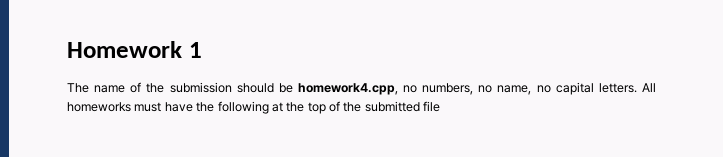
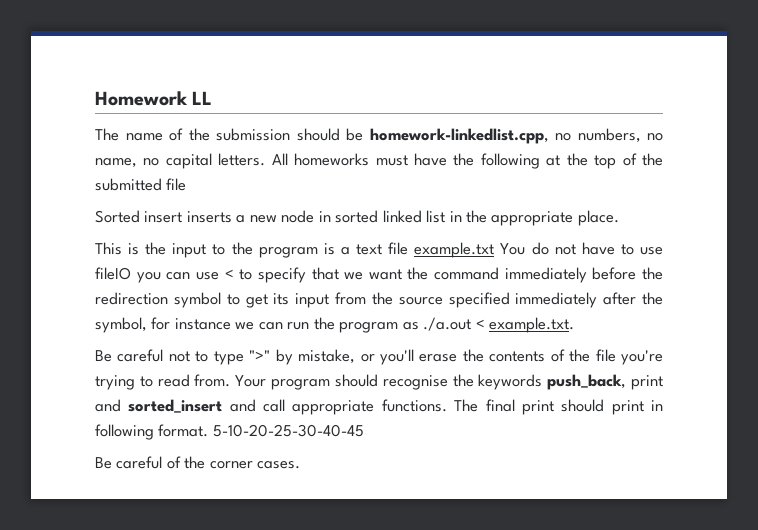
[188,42,202,58] 1 -> [192,91,213,105] LL
[297,83,398,95] homework4.cpp, -> [369,128,549,144] homework-linkedlist.cpp,
(441, 106) none -> [95,210,619,226] [95,242,663,258] [95,267,663,283] [95,292,663,308] [95,317,575,333] [95,349,663,365] [95,374,663,390] [95,399,664,415] [95,424,364,440] [95,456,301,469] // Sorted insert inserts a new node in sorted linked list in the appropriate place. // This is the input to the program is a text file example.txt You do not have to use fileIO you can use < to specify that we want the command immediately before the redirection symbol to get its input from the source specified immediately after the symbol, for instance we can run the program as ./a.out < example.txt. // Be careful not to type ">" by mistake, or you'll erase the contents of the file you're trying to read from. Your program should recognise the keywords push_back, print and sorted_insert and call appropriate functions. The final print should print in following format. 5-10-20-25-30-40-45 // Be careful of the corner cases.

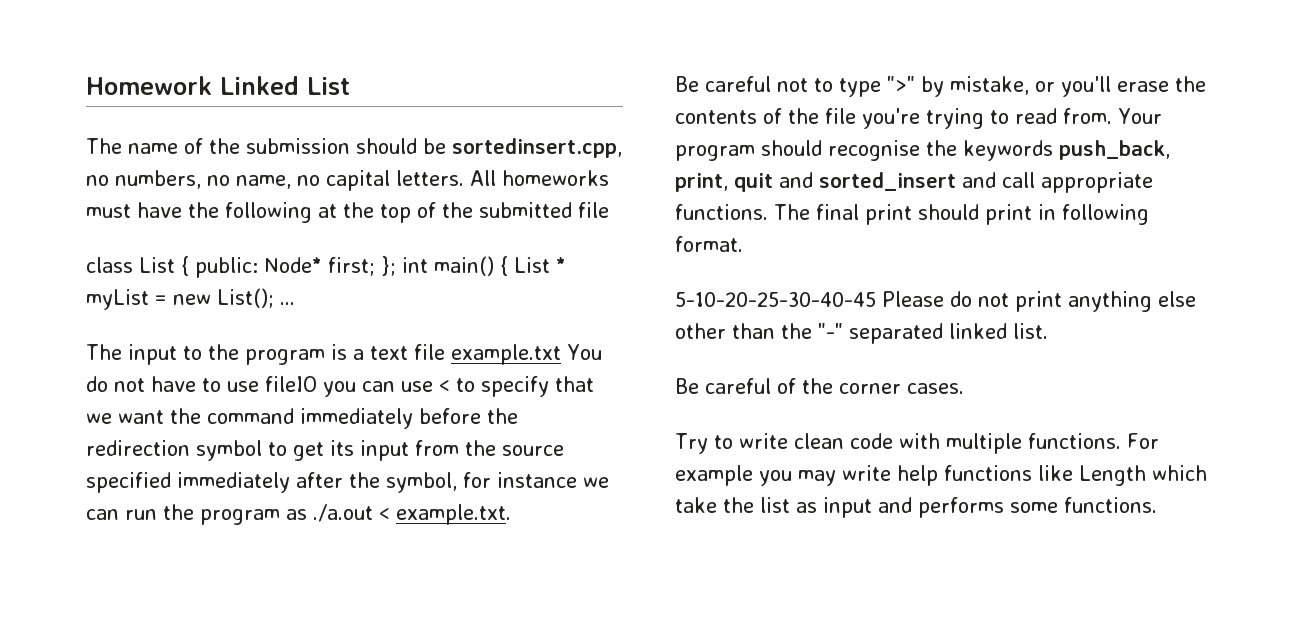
[192,91,213,105] LL -> [220,76,350,95] Linked List
[369,128,549,144] homework-linkedlist.cpp, -> [452,138,622,158] sortedinsert.cpp,
[95,210,619,226] [95,242,167,255] Sorted insert inserts a new node in sorted linked list in the appropriate place. // This is the -> [86,256,566,278] [86,288,295,310] [86,344,122,360] class List { public: Node* first; }; int main() { List * myList = new List(); ... // The
[631,375,663,390] print -> [675,173,773,192] print, quit
(209, 430) none -> (743, 244) //
(364, 430) none -> [882,291,1196,312] [675,323,1048,344] Please do not print anything else other than the "-" separated linked list.
(301, 465) none -> [675,433,1159,454] [675,465,1207,486] [675,497,1157,518] // Try to write clean code with multiple functions. For example you may write help functions like Length which take the list as input and performs some functions.

